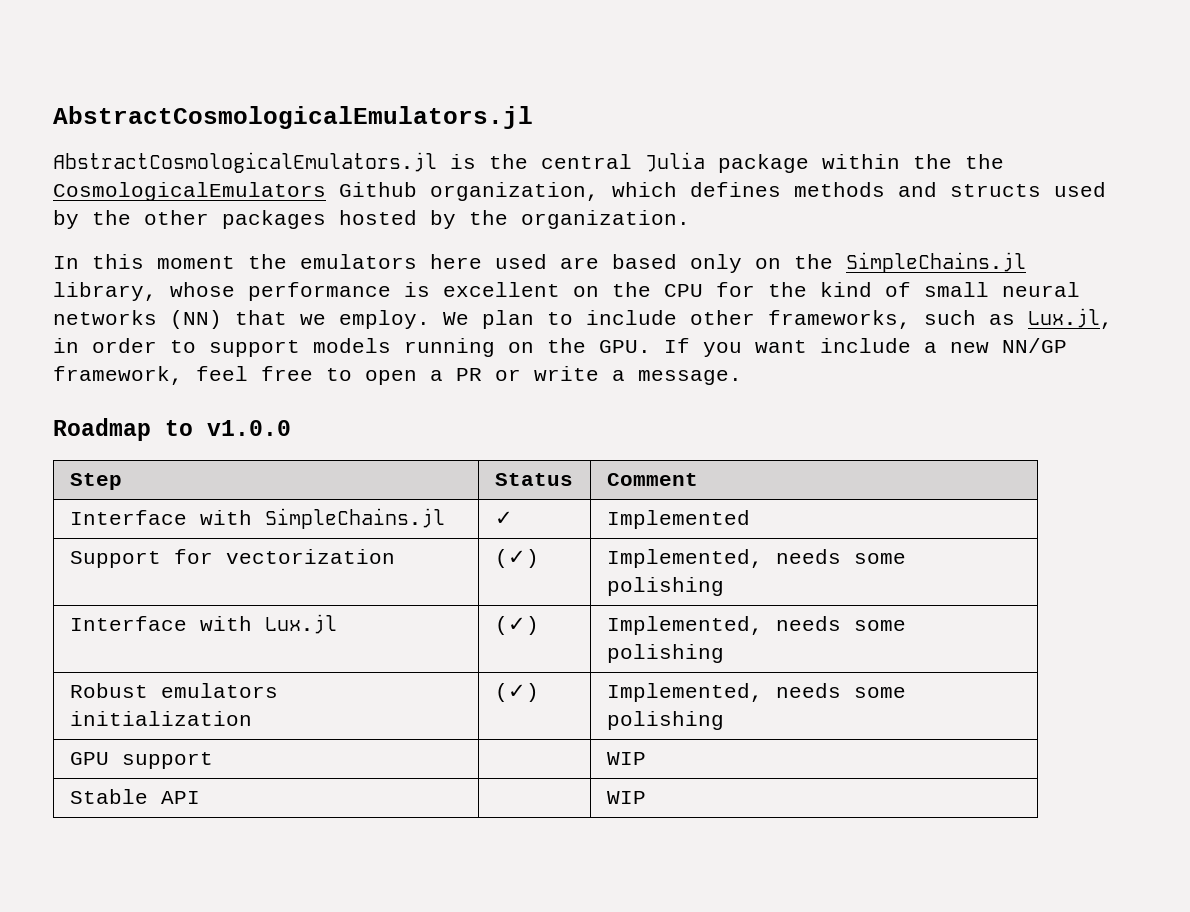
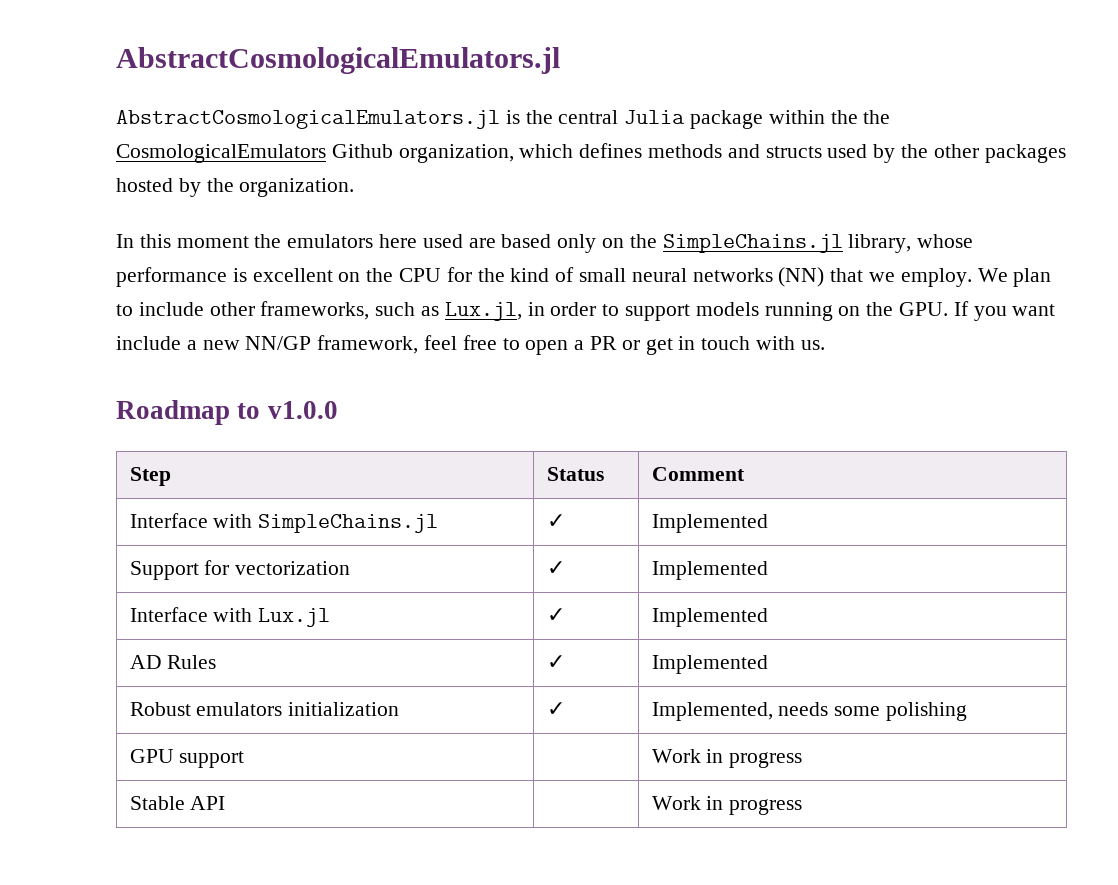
[534,366,742,385] write a message. -> [645,336,825,355] get in touch with us.
[494,549,539,568] [606,549,906,568] [606,577,724,596] [69,614,337,634] [494,616,539,635] [606,616,906,635] [606,644,724,663] (✓) | Implemented, needs some polishing // Interface with Lux.jl | (✓) | Implemented, needs some polishing -> [546,561,565,575] [651,561,768,580] [129,607,331,627] [546,608,565,622] [651,608,768,627] [129,655,217,669] [546,655,565,669] [651,655,768,674] ✓ | Implemented // Interface with Lux.jl | ✓ | Implemented // AD Rules | ✓ | Implemented
[494,683,539,702] (✓) -> [546,702,565,716] ✓
[606,752,646,765] WIP -> [651,749,803,768] Work in progress
[606,791,646,804] WIP -> [651,796,803,815] Work in progress

